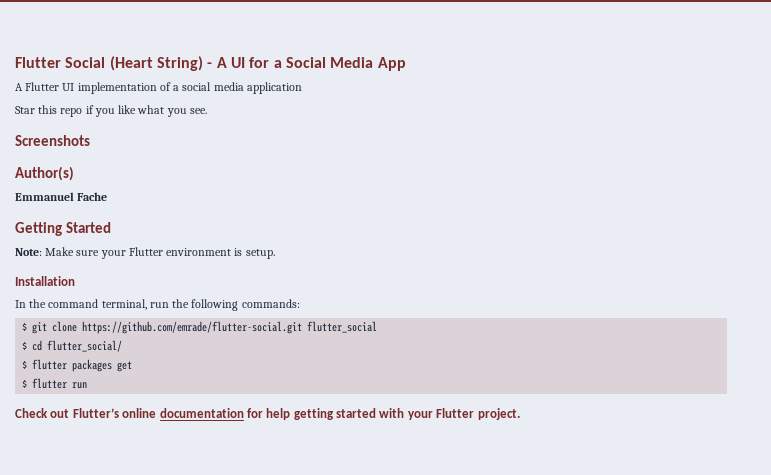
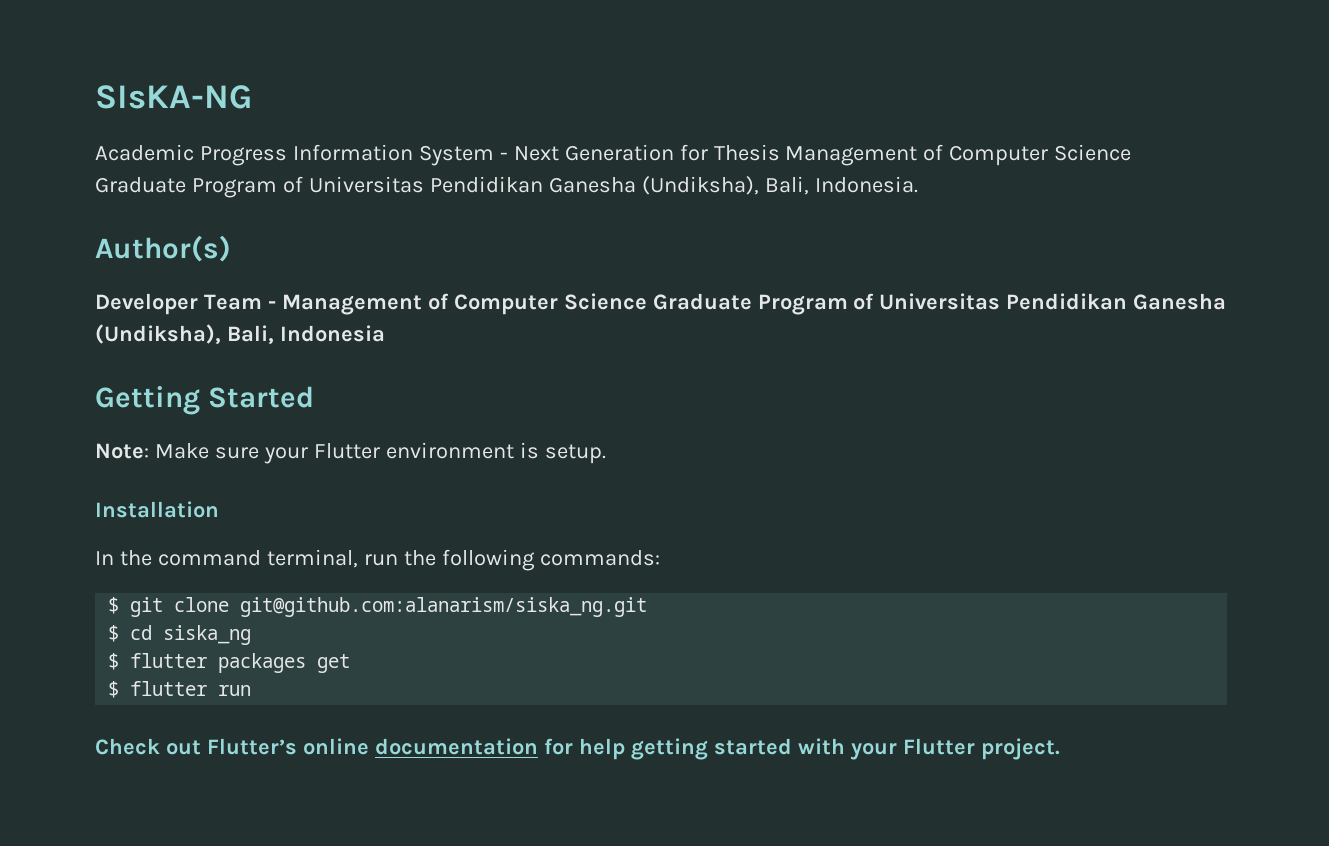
[15,56,406,71] [15,82,302,94] [15,105,207,117] [15,135,90,146] [15,166,74,181] [15,192,108,201] Flutter Social (Heart String) - A UI for a Social Media App // A Flutter UI implementation of a social media application // Star this repo if you like what you see. // Screenshots // Author(s) // Emmanuel Fache -> [95,85,252,109] [95,144,1132,166] [95,176,918,198] [95,235,231,262] [95,293,1227,315] [95,324,385,344] SIsKA-NG // Academic Progress Information System - Next Generation for Thesis Management of Computer Science Graduate Program of Universitas Pendidikan Ganesha (Undiksha), Bali, Indonesia. // Author(s) // Developer Team - Management of Computer Science Graduate Program of Universitas Pendidikan Ganesha (Undiksha), Bali, Indonesia
[82,321,378,334] https://github.com/emrade/flutter-social.git flutter_social -> [240,597,648,617] git@github.com:alanarism/siska_ng.git
[47,340,123,352] flutter_social/ -> [163,625,252,645] siska_ng

